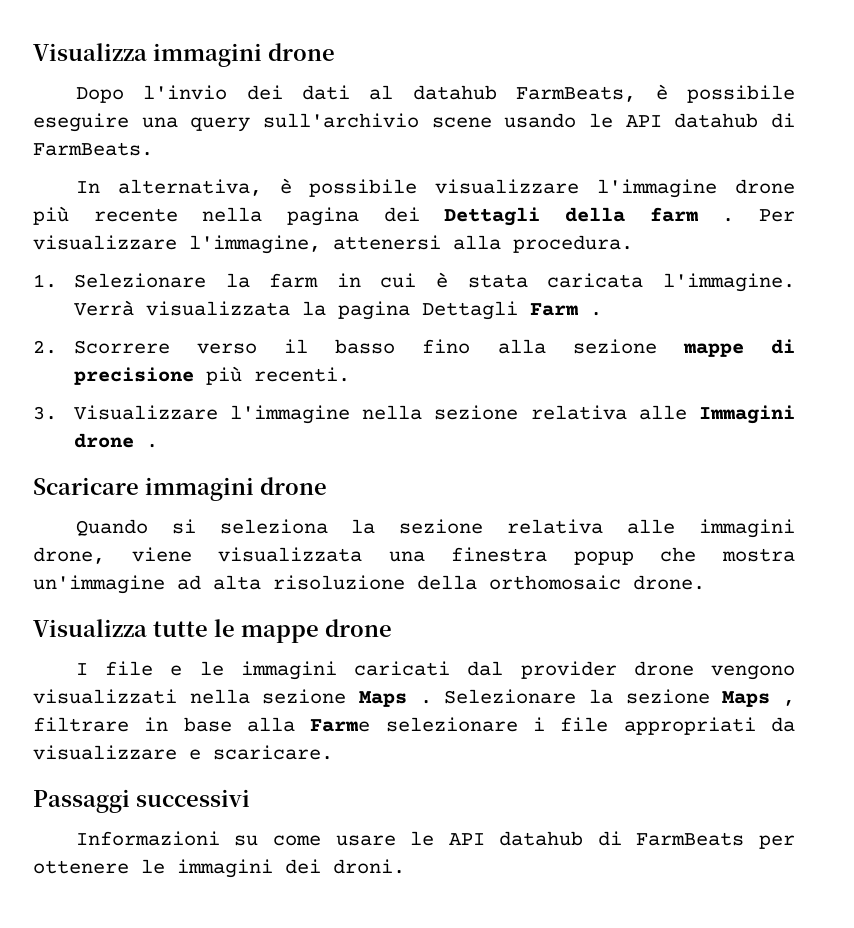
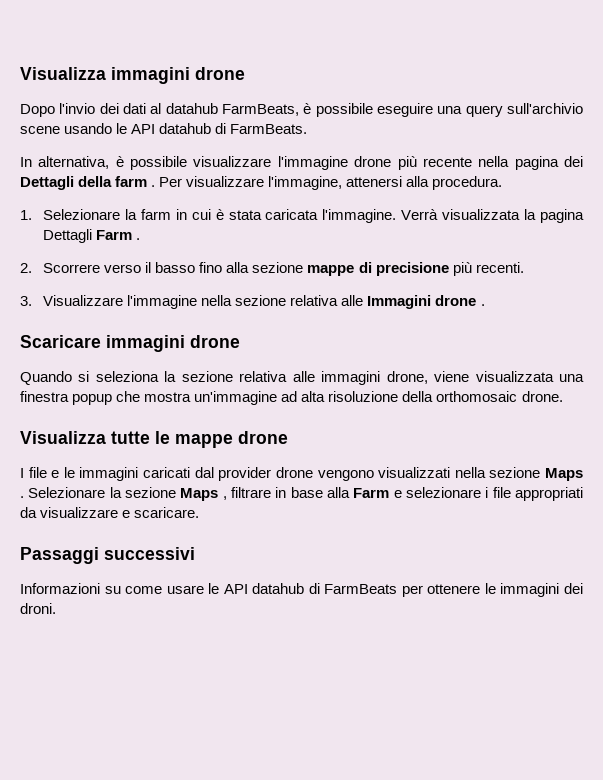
[310,719,371,732] Farme -> [353,488,402,498] Farm e

